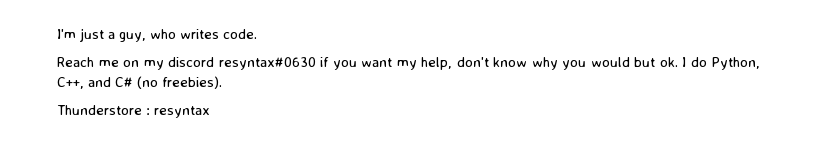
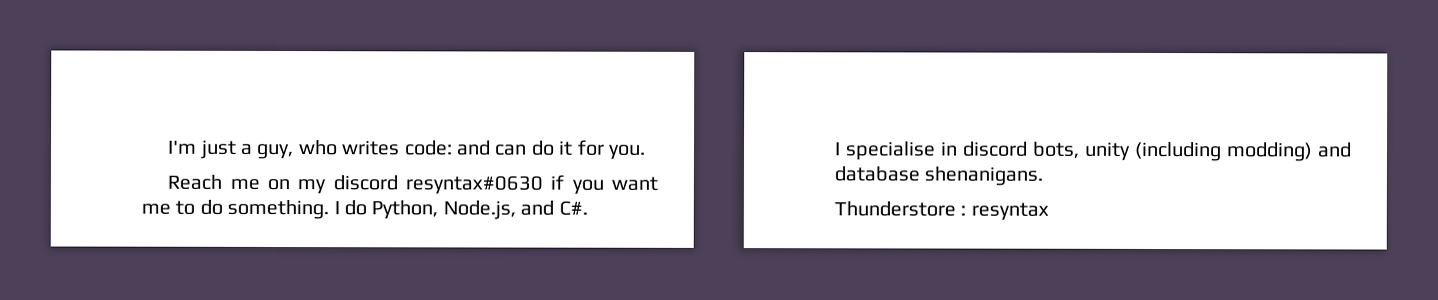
[223,29,257,39] code. -> [403,139,646,160] code: and can do it for you.
[396,57,760,70] [57,76,222,89] my help, don't know why you would but ok. I do Python, C++, and C# (no freebies). -> [141,199,588,220] [834,141,1352,162] [834,166,1044,186] me to do something. I do Python, Node.js, and C#. // I specialise in discord bots, unity (including modding) and database shenanigans.

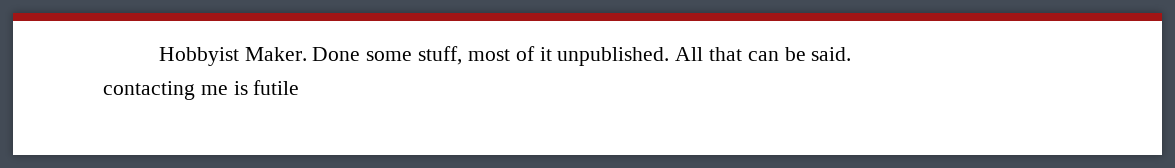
[167,139,646,160] [167,174,658,195] [141,199,588,220] [834,141,1352,162] [834,166,1044,186] [834,201,1049,221] I'm just a guy, who writes code: and can do it for you. // Reach me on my discord resyntax#0630 if you want me to do something. I do Python, Node.js, and C#. // I specialise in discord bots, unity (including modding) and database shenanigans. // Thunderstore : resyntax -> [158,46,852,66] [103,80,300,100] Hobbyist Maker. Done some stuff, most of it unpublished. All that can be said. // contacting me is futile

